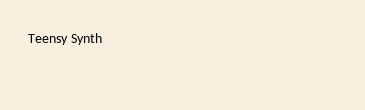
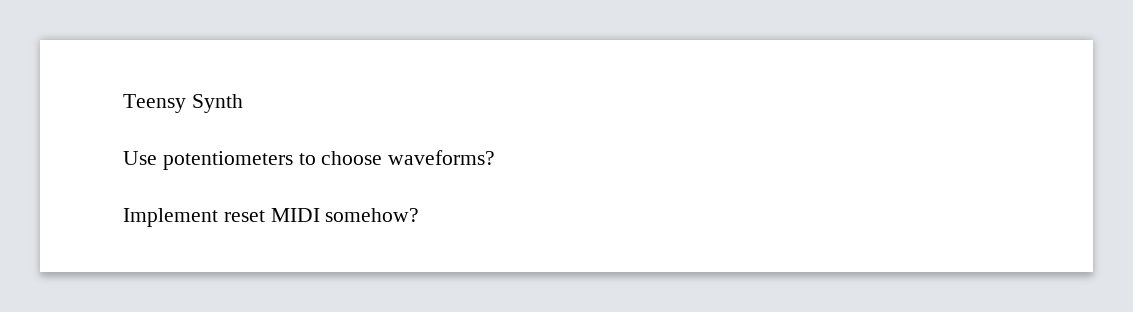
(102, 39) none -> [123,150,496,170] [123,208,420,227] // Use potentiometers to choose waveforms? // Implement reset MIDI somehow?

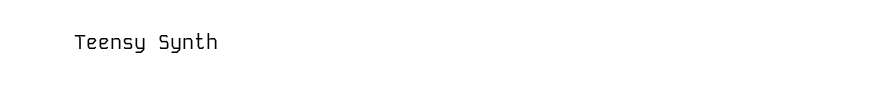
[123,150,496,170] [123,208,420,227] // Use potentiometers to choose waveforms? // Implement reset MIDI somehow? -> (218, 43) none

